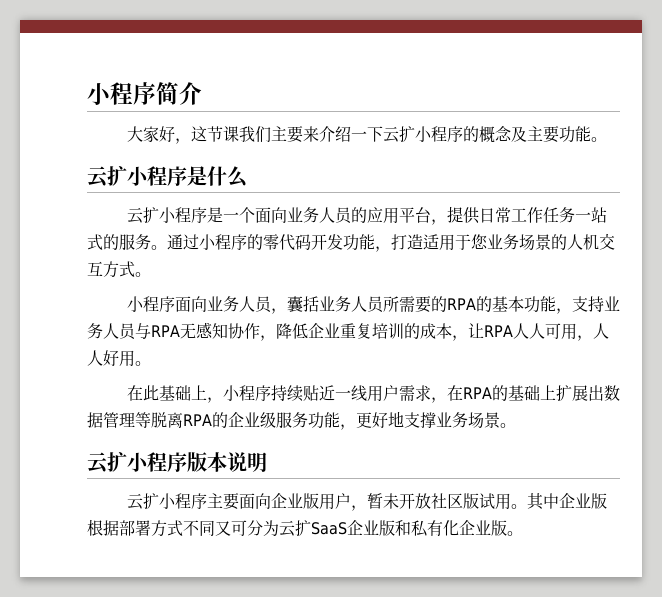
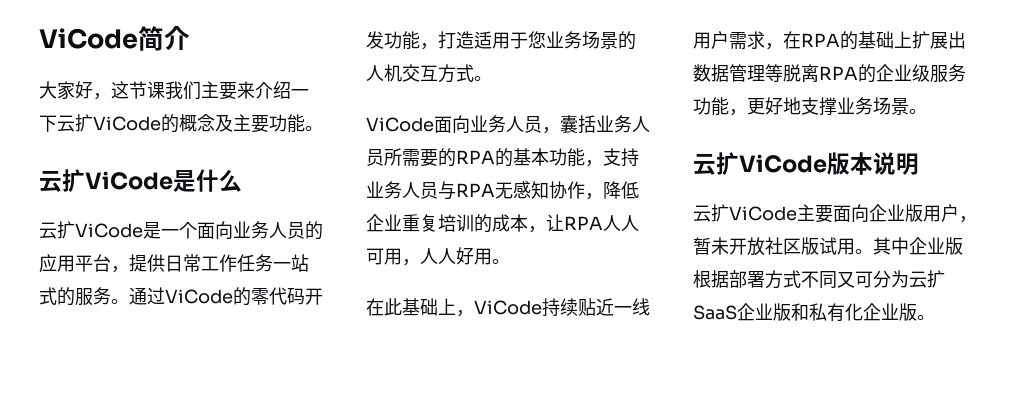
[87,82,156,105] 小程序 -> [39,28,138,49] ViCode
[414,126,463,142] 小程序 -> [93,116,161,131] ViCode
[127,166,187,186] 小程序 -> [85,171,173,190] ViCode
[158,207,207,223] 小程序 -> [75,223,143,238] ViCode
[199,234,247,250] 小程序 -> [165,289,233,304] ViCode
[126,296,175,312] 小程序 -> [366,117,434,132] ViCode
[222,385,271,401] 小程序 -> [474,300,542,315] ViCode
[127,452,187,472] 小程序 -> [739,154,827,173] ViCode
[158,493,207,509] 小程序 -> [729,206,797,221] ViCode

